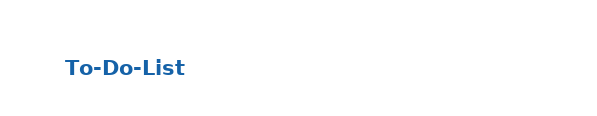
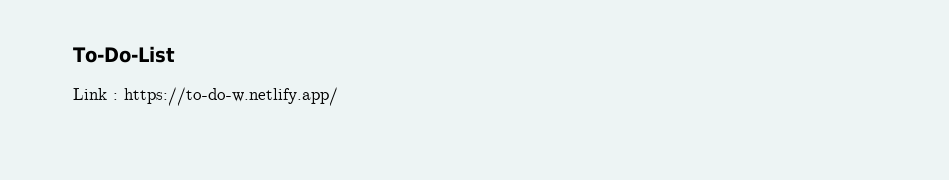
(185, 67) none -> [73,87,338,106] // Link : https://to-do-w.netlify.app/

